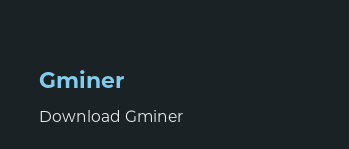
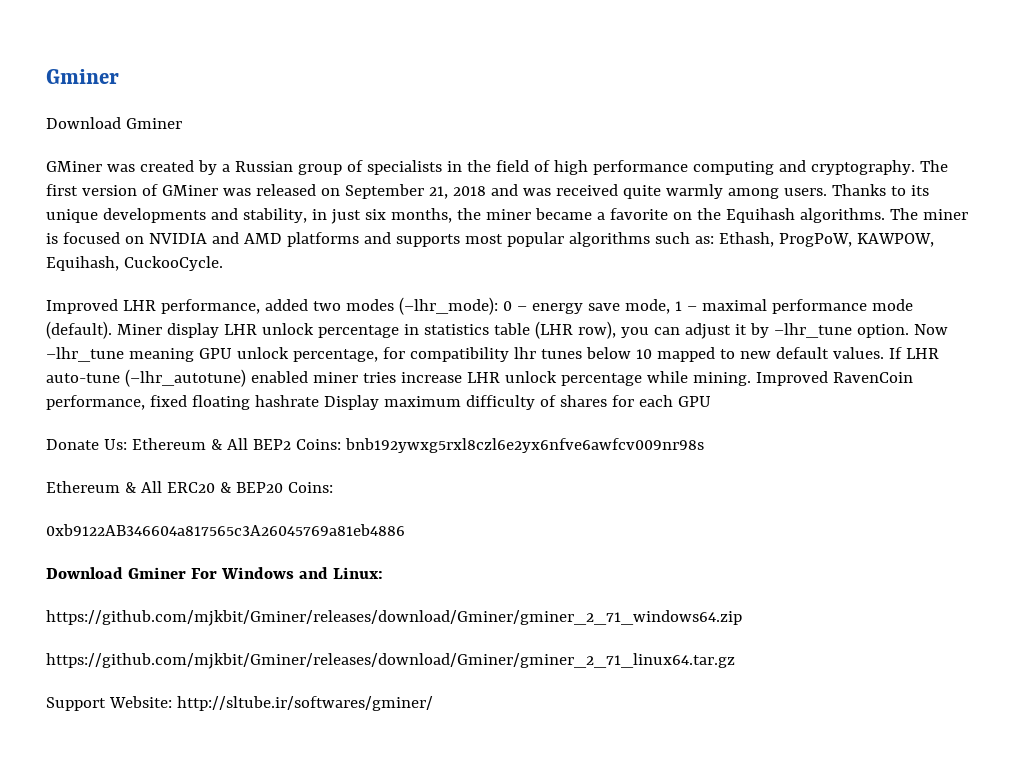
(184, 116) none -> [46,160,948,175] [46,184,929,199] [46,208,968,224] [46,232,934,247] [46,256,223,271] [46,297,913,315] [46,321,948,339] [46,347,939,362] [46,369,913,387] [46,395,711,410] [46,438,704,453] [46,481,333,493] [46,524,405,536] [46,567,383,579] [46,610,742,626] [46,653,735,669] [46,696,433,711] // GMiner was created by a Russian group of specialists in the field of high performance computing and cryptography. The first version of GMiner was released on September 21, 2018 and was received quite warmly among users. Thanks to its unique developments and stability, in just six months, the miner became a favorite on the Equihash algorithms. The miner is focused on NVIDIA and AMD platforms and supports most popular algorithms such as: Ethash, ProgPoW, KAWPOW, Equihash, CuckooCycle. // Improved LHR performance, added two modes (–lhr_mode): 0 – energy save mode, 1 – maximal performance mode (default). Miner display LHR unlock percentage in statistics table (LHR row), you can adjust it by –lhr_tune option. Now –lhr_tune meaning GPU unlock percentage, for compatibility lhr tunes below 10 mapped to new default values. If LHR auto-tune (–lhr_autotune) enabled miner tries increase LHR unlock percentage while mining. Improved RavenCoin performance, fixed floating hashrate Display maximum difficulty of shares for each GPU // Donate Us: Ethereum & All BEP2 Coins: bnb192ywxg5rxl8czl6e2yx6nfve6awfcv009nr98s // Ethereum & All ERC20 & BEP20 Coins: // 0xb9122AB346604a817565c3A26045769a81eb4886 // Download Gminer For Windows and Linux: // https://github.com/mjkbit/Gminer/releases/download/Gminer/gminer_2_71_windows64.zip // https://github.com/mjkbit/Gminer/releases/download/Gminer/gminer_2_71_linux64.tar.gz // Support Website: http://sltube.ir/softwares/gminer/

